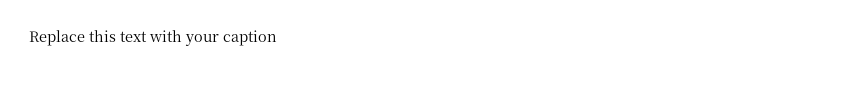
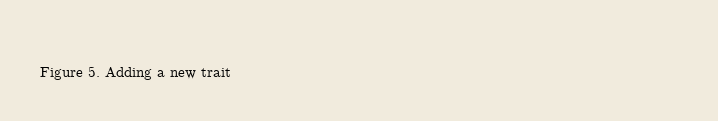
[29,30,277,46] Replace this text with your caption -> [40,66,231,80] Figure 5. Adding a new trait

